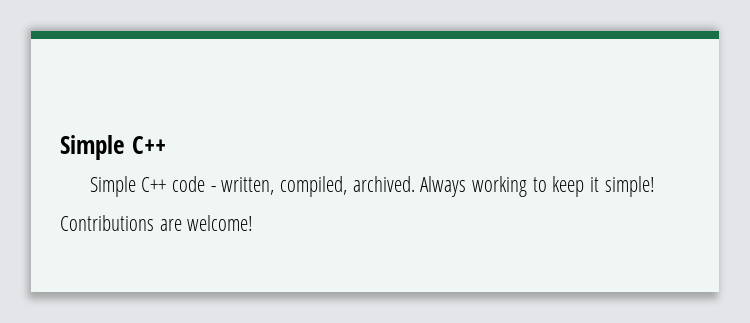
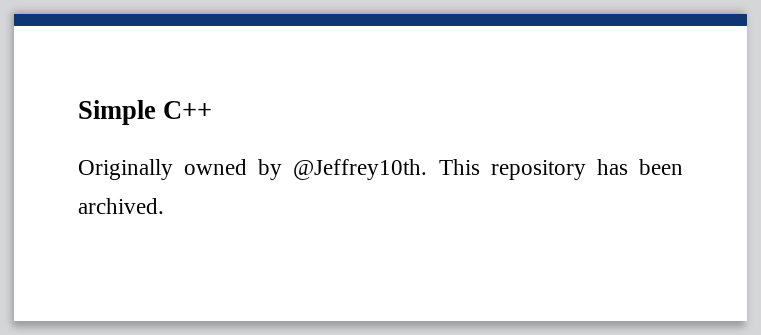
[89,176,655,197] [60,215,254,231] Simple C++ code - written, compiled, archived. Always working to keep it simple! // Contributions are welcome! -> [78,159,683,180] [78,198,164,214] Originally owned by @Jeffrey10th. This repository has been archived.

